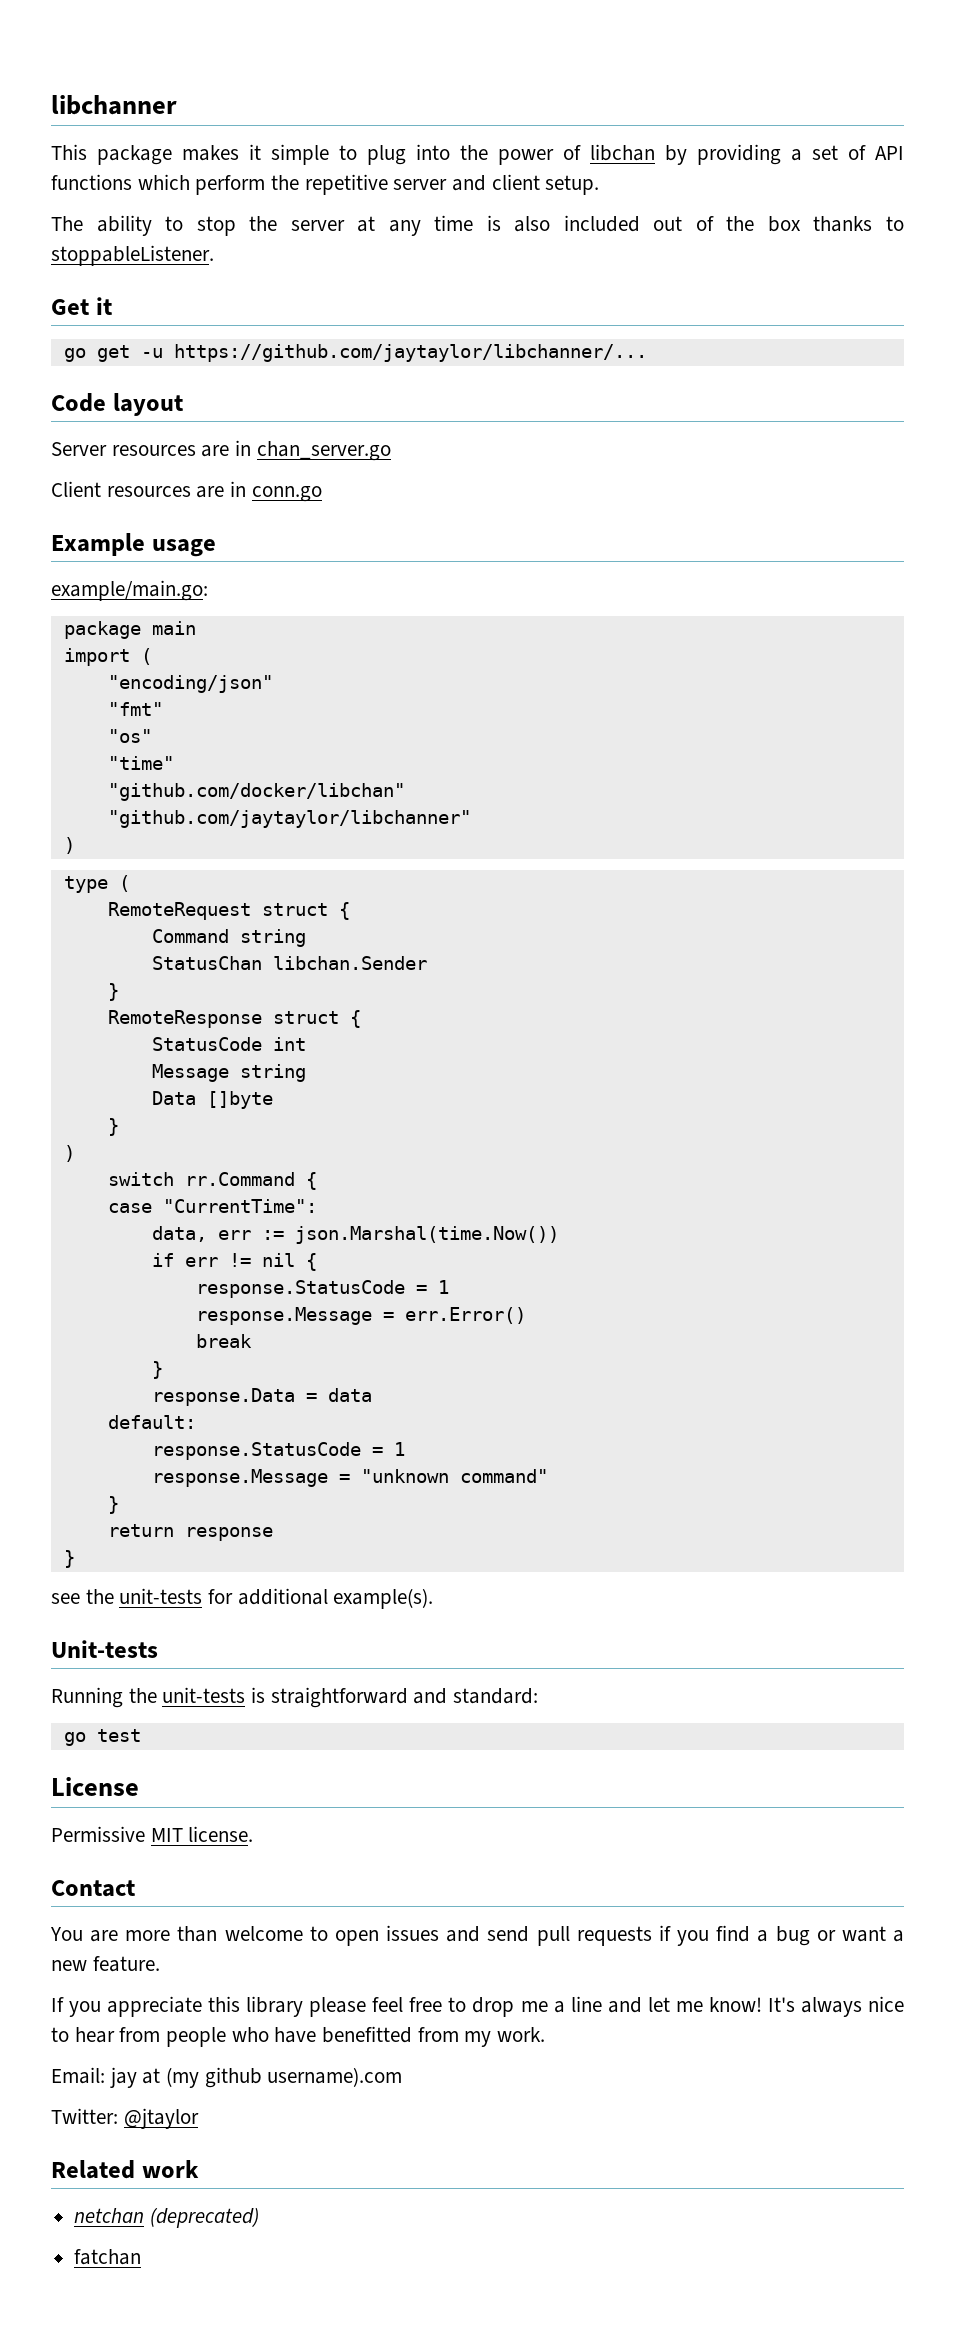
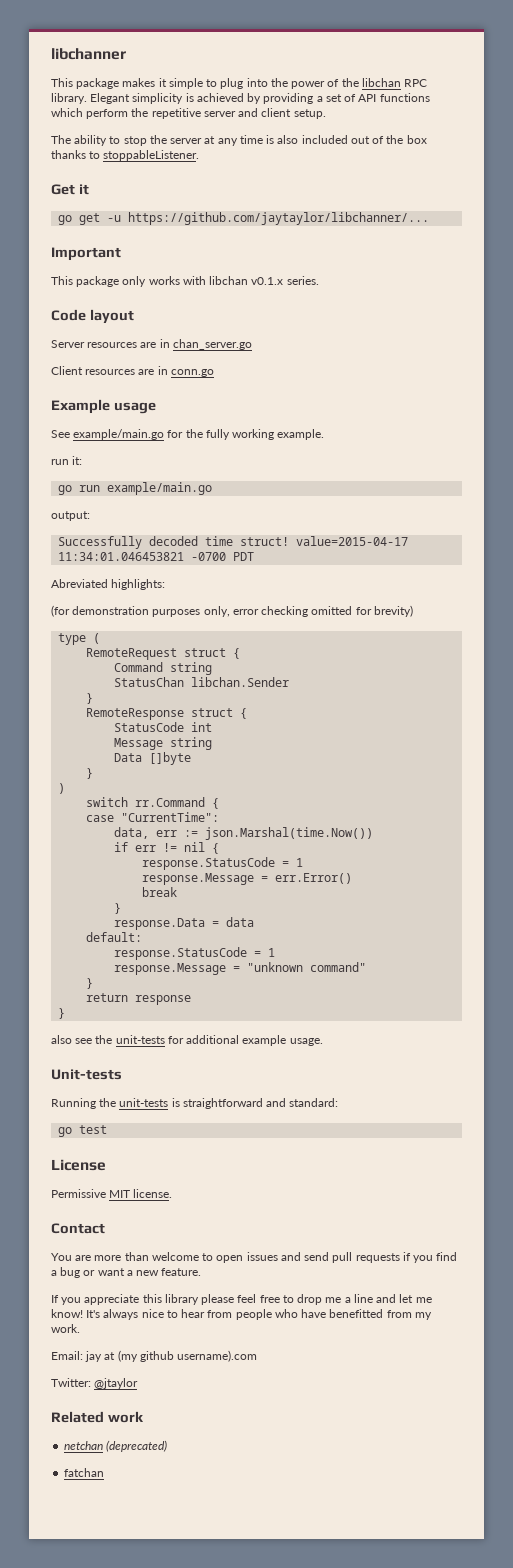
[590,144,655,161] libchan -> [341,78,428,87] [51,93,244,104] the libchan RPC library. Elegant simplicity is achieved
(647, 353) none -> [51,247,121,261] [51,276,319,287] // Important // This package only works with libchan v0.1.x series.
[51,580,208,601] [63,621,196,639] [63,648,152,666] [107,675,273,693] [107,702,163,716] [107,729,152,743] [107,756,174,770] [107,783,405,801] [107,810,471,828] [63,837,75,854] example/main.go: // package main // import ( // "encoding/json" // "fmt" // "os" // "time" // "github.com/docker/libchan" // "github.com/jaytaylor/libchanner" // ) -> [51,429,325,440] [51,456,83,465] [58,482,213,495] [51,511,90,521] [58,536,409,549] [58,552,255,561] [51,579,166,590] [51,605,413,617] See example/main.go for the fully working example. // run it: // go run example/main.go // output: // Successfully decoded time struct! value=2015-04-17 11:34:01.046453821 -0700 PDT // Abreviated highlights: // (for demonstration purposes only, error checking omitted for brevity)
(75, 1559) none -> [51,1035,72,1044] also
[333,1588,434,1609] example(s). -> [242,1035,323,1046] example usage.

